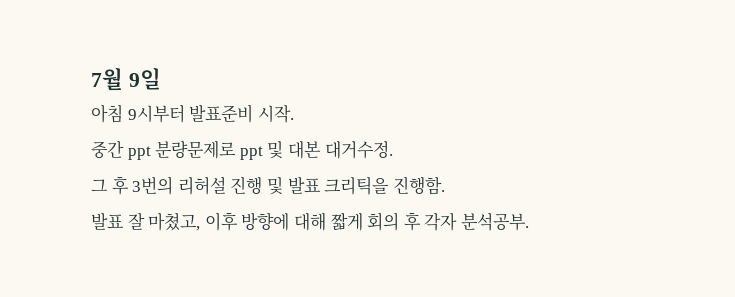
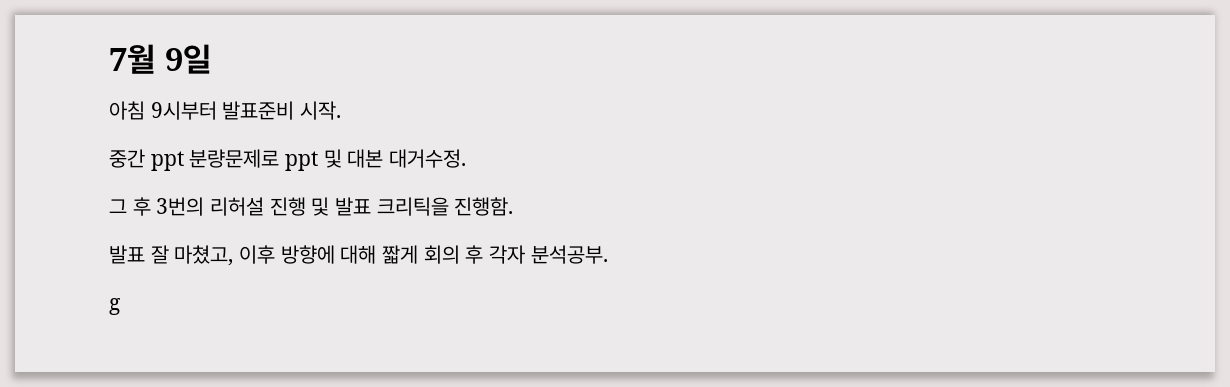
(529, 222) none -> [109,298,121,315] // g

